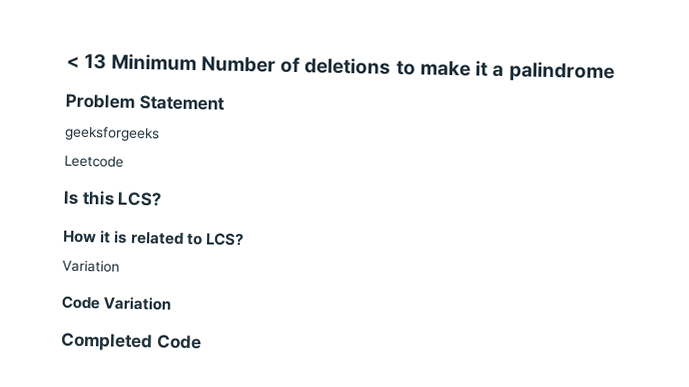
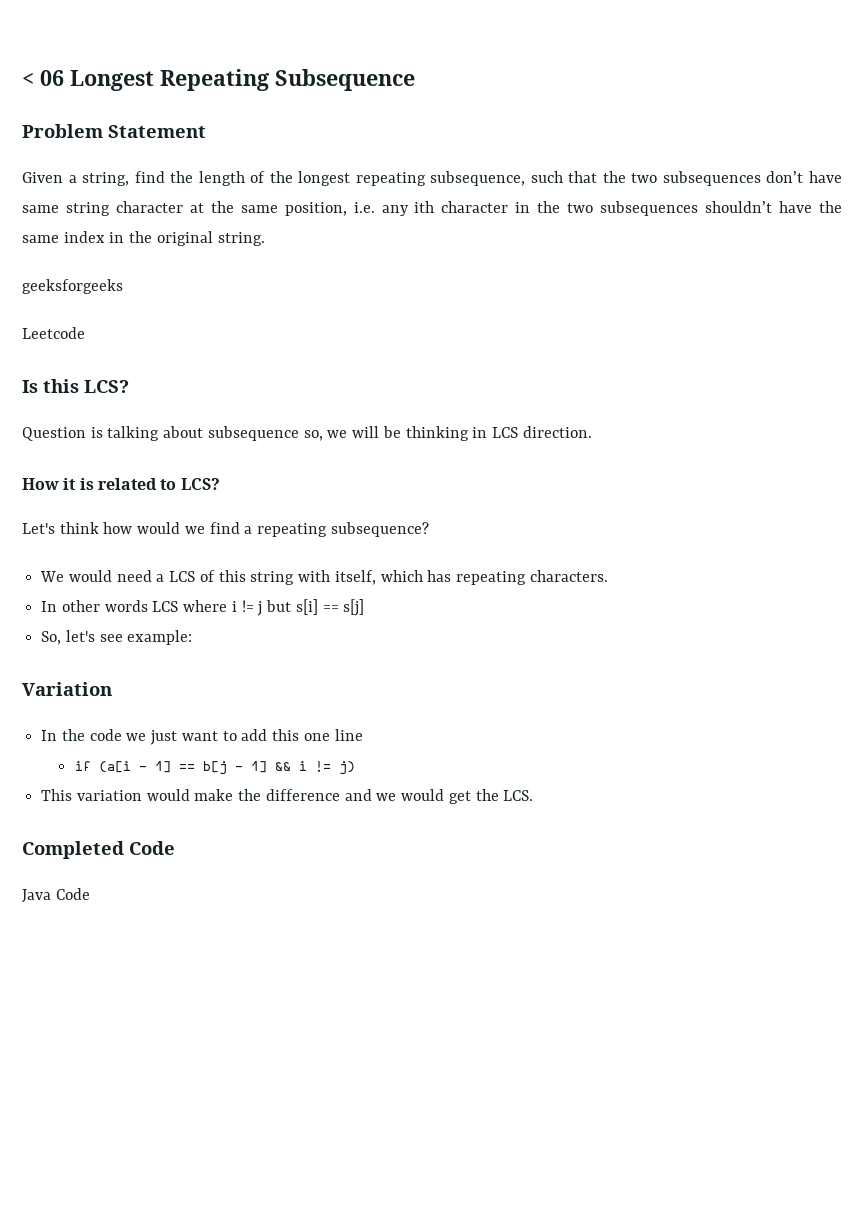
[84,53,615,83] [65,93,225,111] 13 Minimum Number of deletions to make it a palindrome // Problem Statement -> [40,69,415,91] [22,124,206,138] [22,171,842,186] [22,201,843,216] [22,231,265,246] 06 Longest Repeating Subsequence // Problem Statement // Given a string, find the length of the longest repeating subsequence, such that the two subsequences don’t have same string character at the same position, i.e. any ith character in the two subsequences shouldn’t have the same index in the original string.
(162, 199) none -> [22,426,592,441] // Question is talking about subsequence so, we will be thinking in LCS direction.
[62,259,120,273] [61,295,172,311] Variation // Code Variation -> [22,522,429,537] [40,570,608,585] [41,599,365,616] [41,630,193,645] [22,682,112,696] [41,729,363,745] [74,761,355,775] [41,789,534,804] Let's think how would we find a repeating subsequence? // We would need a LCS of this string with itself, which has repeating characters. // In other words LCS where i != j but s[i] == s[j] // So, let's see example: // Variation // In the code we just want to add this one line // if (a[i - 1] == b[j - 1] && i != j) // This variation would make the difference and we would get the LCS.
(202, 342) none -> [22,888,90,903] // Java Code

